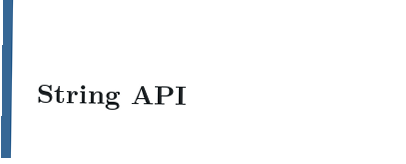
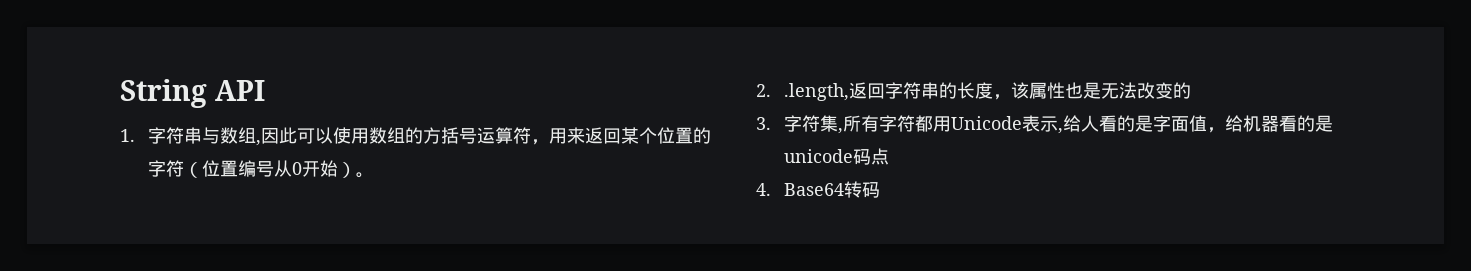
(187, 94) none -> [120,127,712,146] [148,160,375,178] [756,82,1192,101] [756,115,1334,134] [784,148,890,165] [756,181,881,198] // 1.字符串与数组,因此可以使用数组的方括号运算符，用来返回某个位置的字符（位置编号从0开始）。 // 2. .length,返回字符串的长度，该属性也是无法改变的 // 3.字符集,所有字符都用Unicode表示,给人看的是字面值，给机器看的是unicode码点 // 4. Base64转码

